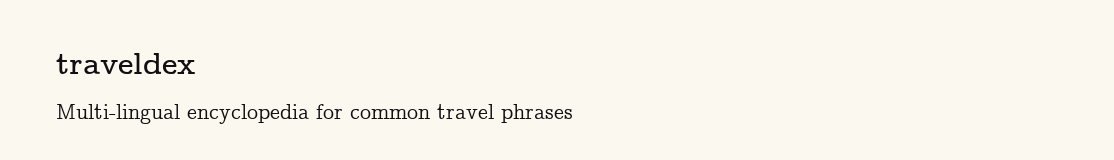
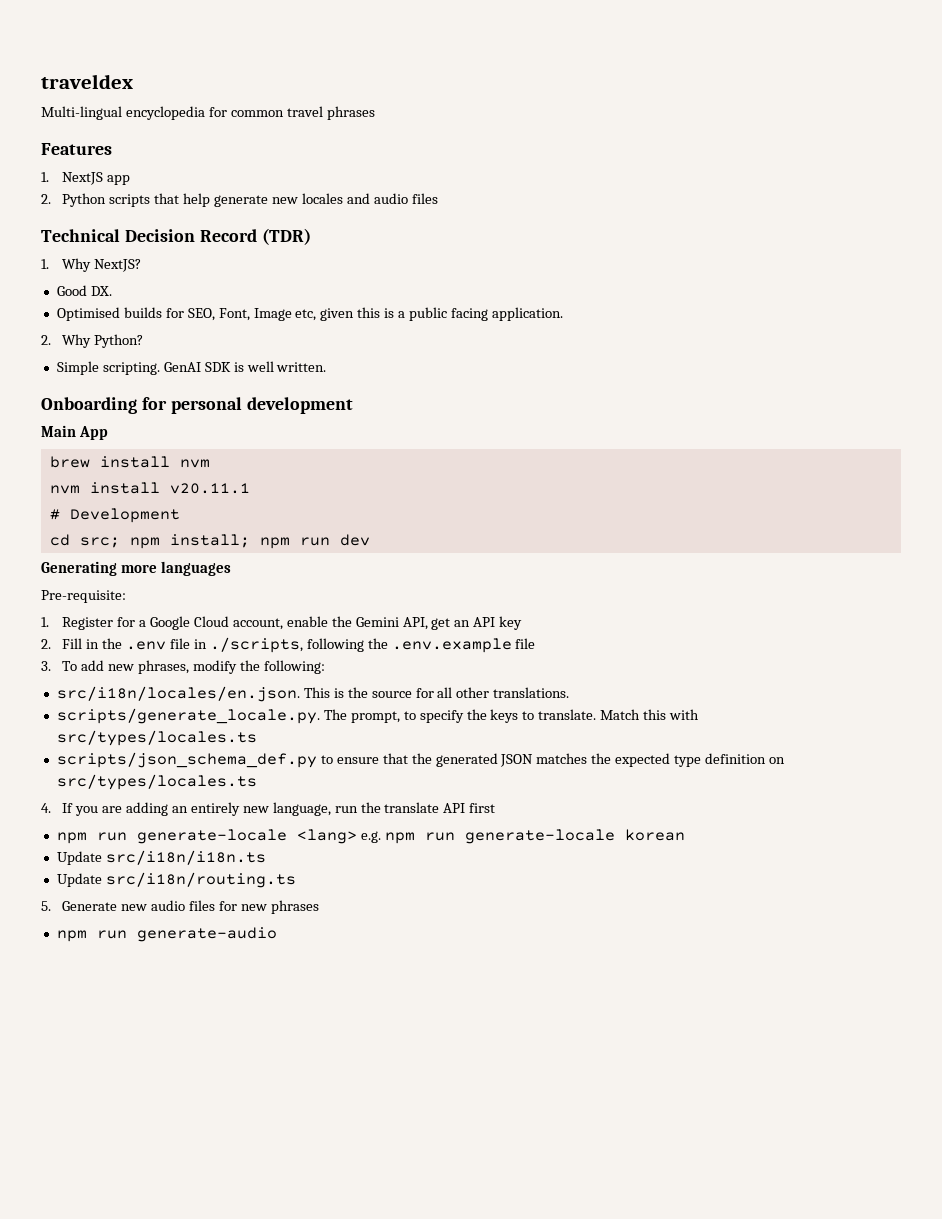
(573, 113) none -> [41,143,112,155] [41,172,131,185] [41,193,438,207] [41,228,311,245] [41,258,142,272] [56,285,112,296] [56,307,563,321] [41,334,144,348] [56,361,327,375] [41,397,353,414] [41,425,108,440] [49,456,210,468] [49,482,250,494] [49,508,180,523] [49,534,370,549] [41,561,231,576] [41,590,126,603] [41,616,523,630] [41,637,536,653] [41,660,325,674] [56,686,570,702] [56,708,700,724] [56,730,257,746] [56,752,785,768] [56,774,257,790] [41,802,496,816] [56,829,685,844] [56,850,266,865] [56,872,296,888] [41,900,319,914] [56,927,277,942] // Features // 1. NextJS app // 2. Python scripts that help generate new locales and audio files // Technical Decision Record (TDR) // 1. Why NextJS? // Good DX. // Optimised builds for SEO, Font, Image etc, given this is a public facing application. // 2. Why Python? // Simple scripting. GenAI SDK is well written. // Onboarding for personal development // Main App // brew install nvm // nvm install v20.11.1 // # Development // cd src; npm install; npm run dev // Generating more languages // Pre-requisite: // 1. Register for a Google Cloud account, enable the Gemini API, get an API key // 2. Fill in the .env file in ./scripts, following the .env.example file // 3. To add new phrases, modify the following: // src/i18n/locales/en.json. This is the source for all other translations. // scripts/generate_locale.py. The prompt, to specify the keys to translate. Match this with src/types/locales.ts // scripts/json_schema_def.py to ensure that the generated JSON matches the expected type definition on src/types/locales.ts // 4. If you are adding an entirely new language, run the translate API first // npm run generate-locale <lang> e.g. npm run generate-locale korean // Update src/i18n/i18n.ts // Update src/i18n/routing.ts // 5. Generate new audio files for new phrases // npm run generate-audio

